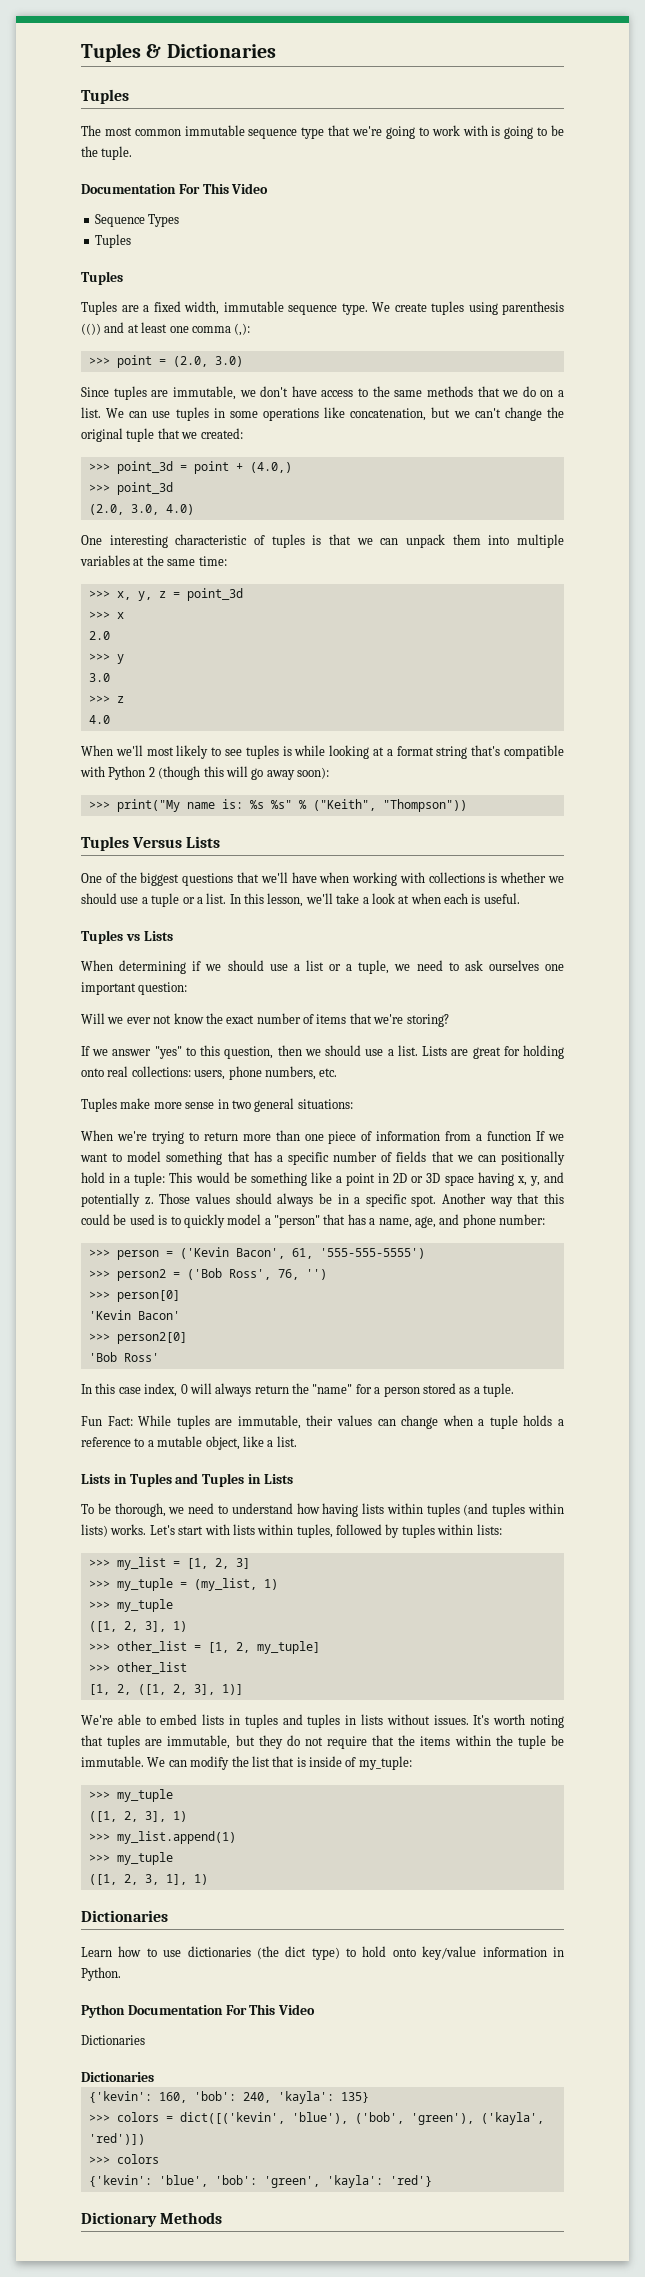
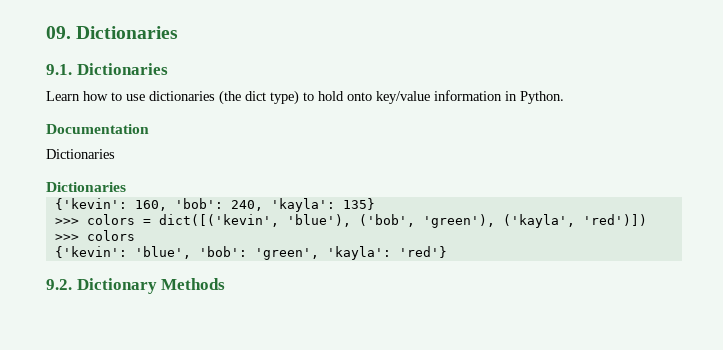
[81,43,276,62] [81,89,129,104] [81,125,565,139] [81,146,133,160] [81,183,269,194] [94,214,180,227] [94,234,131,248] [81,271,123,285] [81,301,564,315] [81,322,251,336] [88,355,243,368] [81,386,564,400] [81,407,565,421] [81,428,243,442] [88,461,292,474] [88,482,173,495] [88,504,194,515] [81,534,565,548] [80,555,227,566] [88,588,243,601] [88,611,124,619] [88,631,110,640] [88,653,124,664] [88,673,110,682] [88,695,124,703] [88,715,110,724] [81,745,565,759] [80,766,329,780] [88,799,467,812] [81,836,221,851] [81,872,564,886] [81,893,520,907] [81,930,173,944] [81,960,564,974] [81,982,188,995] [81,1013,449,1027] [81,1045,565,1059] [81,1066,338,1080] [81,1098,353,1112] [81,1130,564,1144] [80,1151,566,1165] [81,1172,564,1186] [81,1193,565,1207] [81,1214,545,1228] [88,1247,425,1260] [88,1268,327,1281] [88,1290,180,1302] [88,1310,180,1320] [88,1332,187,1344] [88,1352,159,1362] [81,1383,514,1397] [81,1415,564,1429] [81,1436,297,1450] [81,1473,293,1487] [81,1503,564,1517] [81,1524,502,1538] [88,1557,250,1570] [88,1578,278,1591] [88,1599,173,1612] [88,1621,187,1632] [88,1641,320,1654] [88,1662,187,1674] [88,1684,243,1695] [81,1714,565,1728] [81,1735,564,1749] [81,1756,412,1770] [88,1789,173,1802] [88,1811,187,1822] [88,1831,236,1844] [88,1852,173,1865] [88,1874,208,1885] Tuples & Dictionaries // Tuples // The most common immutable sequence type that we're going to work with is going to be the tuple. // Documentation For This Video // Sequence Types // Tuples // Tuples // Tuples are a fixed width, immutable sequence type. We create tuples using parenthesis (()) and at least one comma (,): // >>> point = (2.0, 3.0) // Since tuples are immutable, we don't have access to the same methods that we do on a list. We can use tuples in some operations like concatenation, but we can't change the original tuple that we created: // >>> point_3d = point + (4.0,) // >>> point_3d // (2.0, 3.0, 4.0) // One interesting characteristic of tuples is that we can unpack them into multiple variables at the same time: // >>> x, y, z = point_3d // >>> x // 2.0 // >>> y // 3.0 // >>> z // 4.0 // When we'll most likely to see tuples is while looking at a format string that's compatible with Python 2 (though this will go away soon): // >>> print("My name is: %s %s" % ("Keith", "Thompson")) // Tuples Versus Lists // One of the biggest questions that we'll have when working with collections is whether we should use a tuple or a list. In this lesson, we'll take a look at when each is useful. // Tuples vs Lists // When determining if we should use a list or a tuple, we need to ask ourselves one important question: // Will we ever not know the exact number of items that we're storing? // If we answer "yes" to this question, then we should use a list. Lists are great for holding onto real collections: users, phone numbers, etc. // Tuples make more sense in two general situations: // When we're trying to return more than one piece of information from a function If we want to model something that has a specific number of fields that we can positionally hold in a tuple: This would be something like a point in 2D or 3D space having x, y, and potentially z. Those values should always be in a specific spot. Another way that this could be used is to quickly model a "person" that has a name, age, and phone number: // >>> person = ('Kevin Bacon', 61, '555-555-5555') // >>> person2 = ('Bob Ross', 76, '') // >>> person[0] // 'Kevin Bacon' // >>> person2[0] // 'Bob Ross' // In this case index, 0 will always return the "name" for a person stored as a tuple. // Fun Fact: While tuples are immutable, their values can change when a tuple holds a reference to a mutable object, like a list. // Lists in Tuples and Tuples in Lists // To be thorough, we need to understand how having lists within tuples (and tuples within lists) works. Let's start with lists within tuples, followed by tuples within lists: // >>> my_list = [1, 2, 3] // >>> my_tuple = (my_list, 1) // >>> my_tuple // ([1, 2, 3], 1) // >>> other_list = [1, 2, my_tuple] // >>> other_list // [1, 2, ([1, 2, 3], 1)] // We're able to embed lists in tuples and tuples in lists without issues. It's worth noting that tuples are immutable, but they do not require that the items within the tuple be immutable. We can modify the list that is inside of my_tuple: // >>> my_tuple // ([1, 2, 3], 1) // >>> my_list.append(1) // >>> my_tuple // ([1, 2, 3, 1], 1) // -> [46,26,179,39] [46,64,72,75] 09. Dictionaries // 9.1.
[81,2004,316,2018] Python Documentation For This Video -> [46,124,149,134] Documentation
(432, 2181) none -> [46,279,72,290] 9.2.

